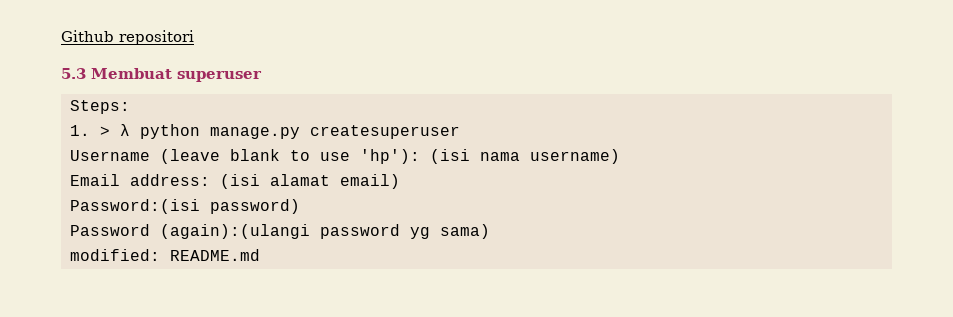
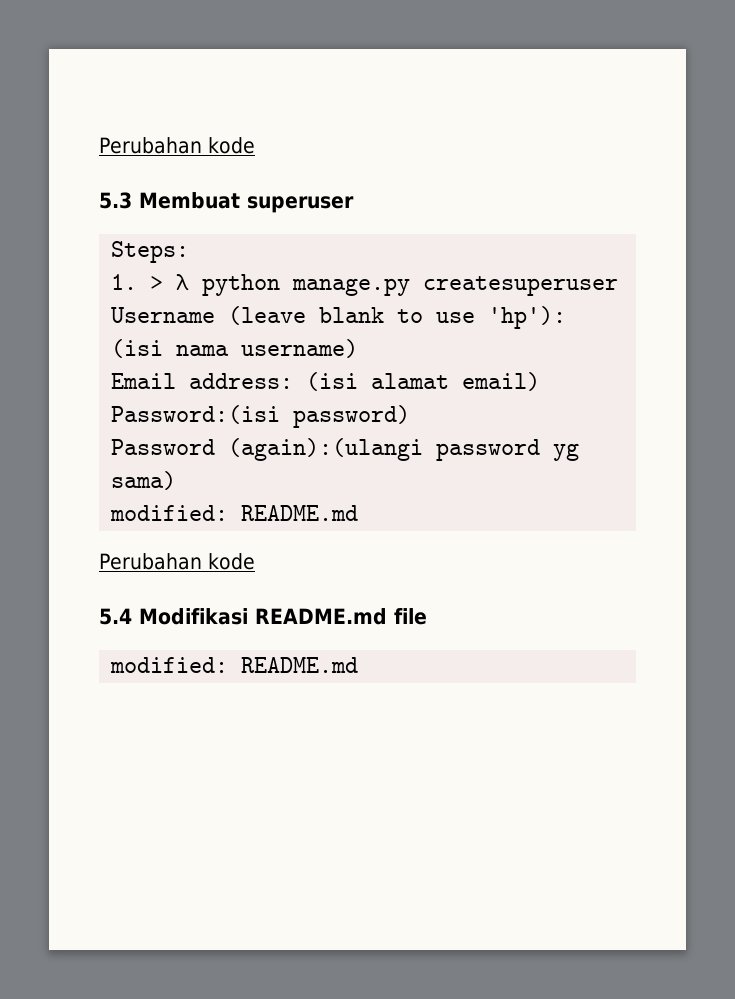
[61,30,194,45] Github repositori -> [99,137,255,154] Perubahan kode
(260, 255) none -> [99,553,255,570] [99,608,427,625] [110,657,359,673] // Perubahan kode // 5.4 Modifikasi README.md file // modified: README.md

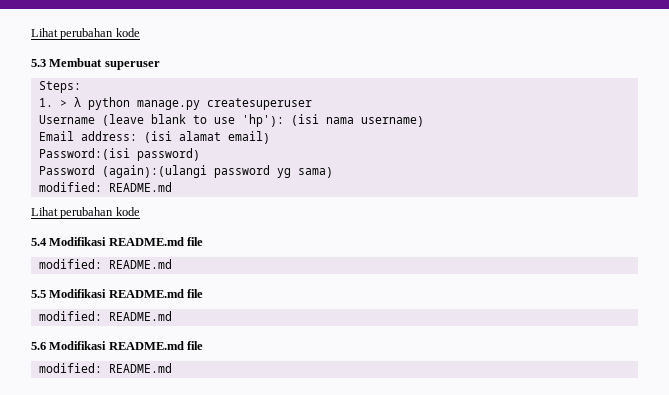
[99,137,202,154] Perubahan -> [31,28,114,40] Lihat perubahan
[99,553,202,570] Perubahan -> [31,207,114,219] Lihat perubahan
(359, 665) none -> [31,289,204,298] [38,311,172,321] [31,341,204,350] [38,363,172,373] // 5.5 Modifikasi README.md file // modified: README.md // 5.6 Modifikasi README.md file // modified: README.md

